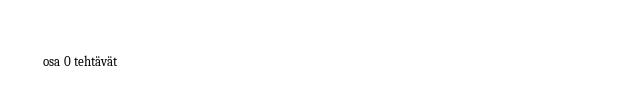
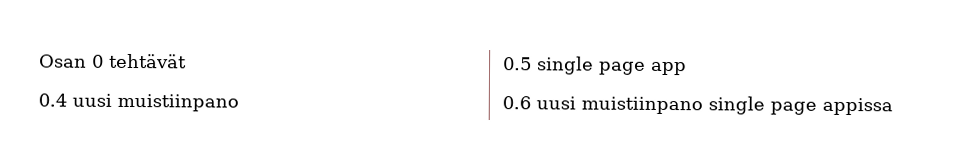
[43,59,60,66] osa -> [39,54,87,68] Osan
(119, 60) none -> [38,93,239,112] [503,56,687,76] [502,96,893,116] // 0.4 uusi muistiinpano // 0.5 single page app // 0.6 uusi muistiinpano single page appissa

